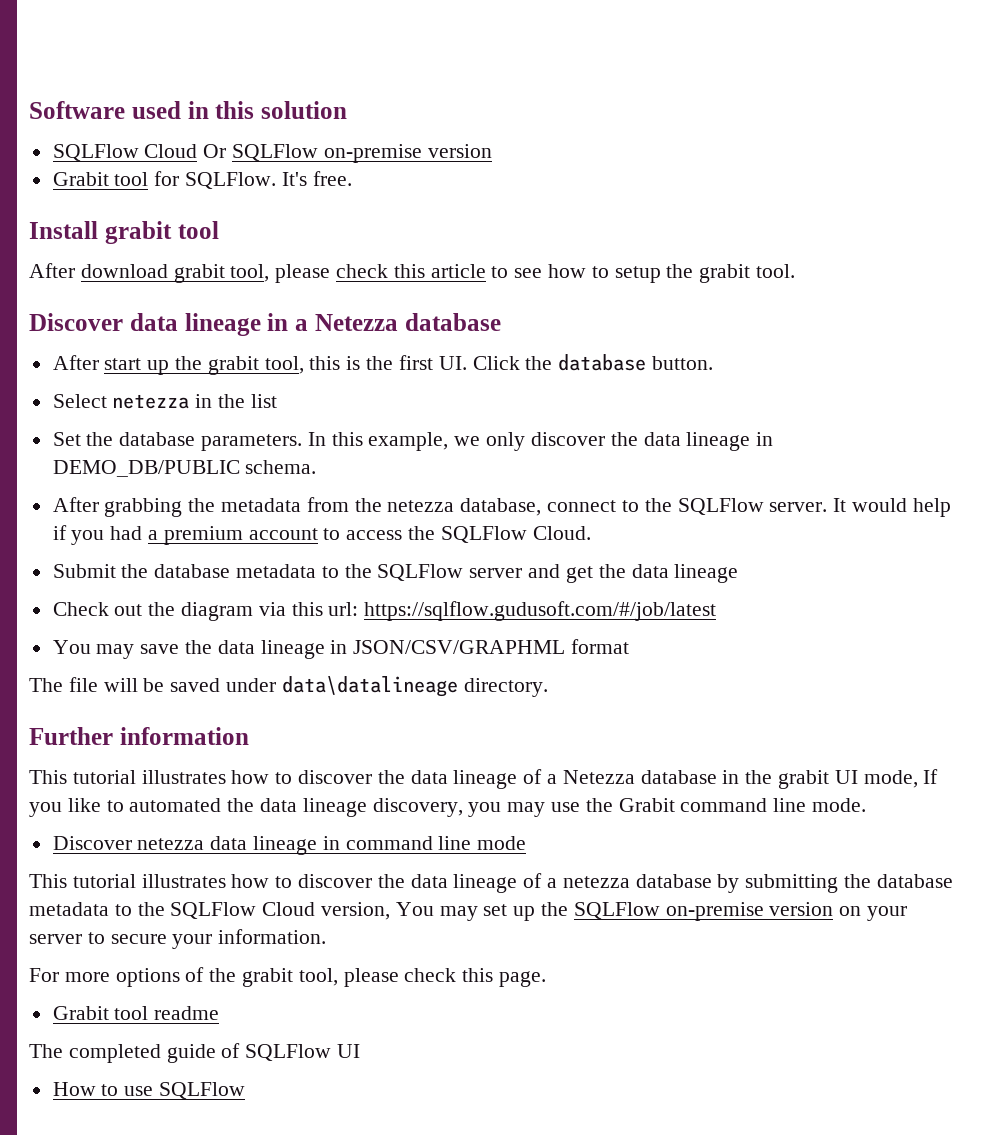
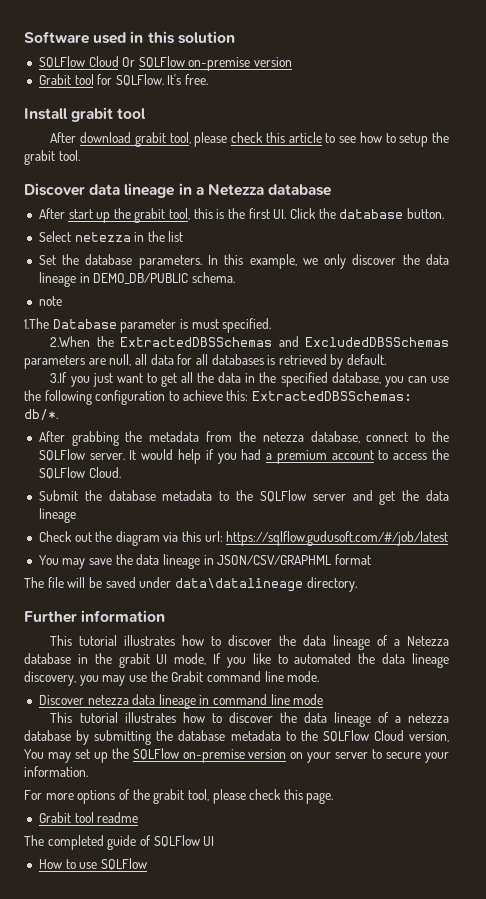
(317, 467) none -> [38,296,62,306] [24,318,272,333] [50,336,449,347] [24,354,387,369] [50,372,449,387] [24,390,412,405] [24,409,58,420] // note // 1.The Database parameter is must specified. // 2.When the ExtractedDBSSchemas and ExcludedDBSSchemas parameters are null, all data for all databases is retrieved by default. // 3.If you just want to get all the data in the specified database, you can use the following configuration to achieve this: ExtractedDBSSchemas: db/*.

